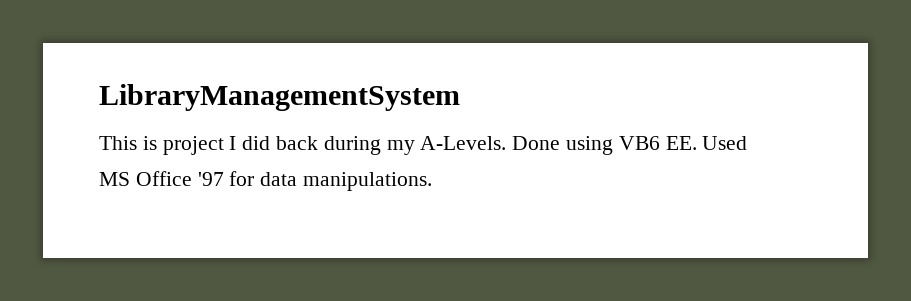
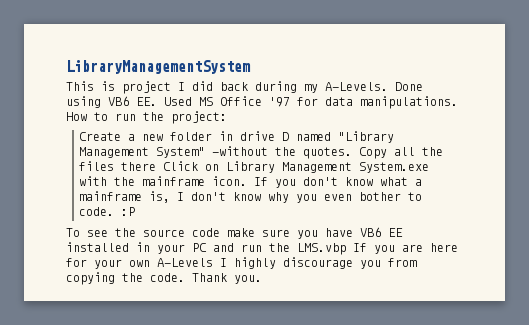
(433, 181) none -> [66,111,227,124] [78,131,394,143] [78,146,443,159] [78,161,429,173] [78,176,422,188] [78,191,422,203] [78,207,135,216] [66,227,403,239] [66,242,458,255] [66,257,417,269] [66,272,262,285] How to run the project: // Create a new folder in drive D named "Library Management System" -without the quotes. Copy all the files there Click on Library Management System.exe with the mainframe icon. If you don't know what a mainframe is, I don't know why you even bother to code. :P // To see the source code make sure you have VB6 EE installed in your PC and run the LMS.vbp If you are here for your own A-Levels I highly discourage you from copying the code. Thank you.

